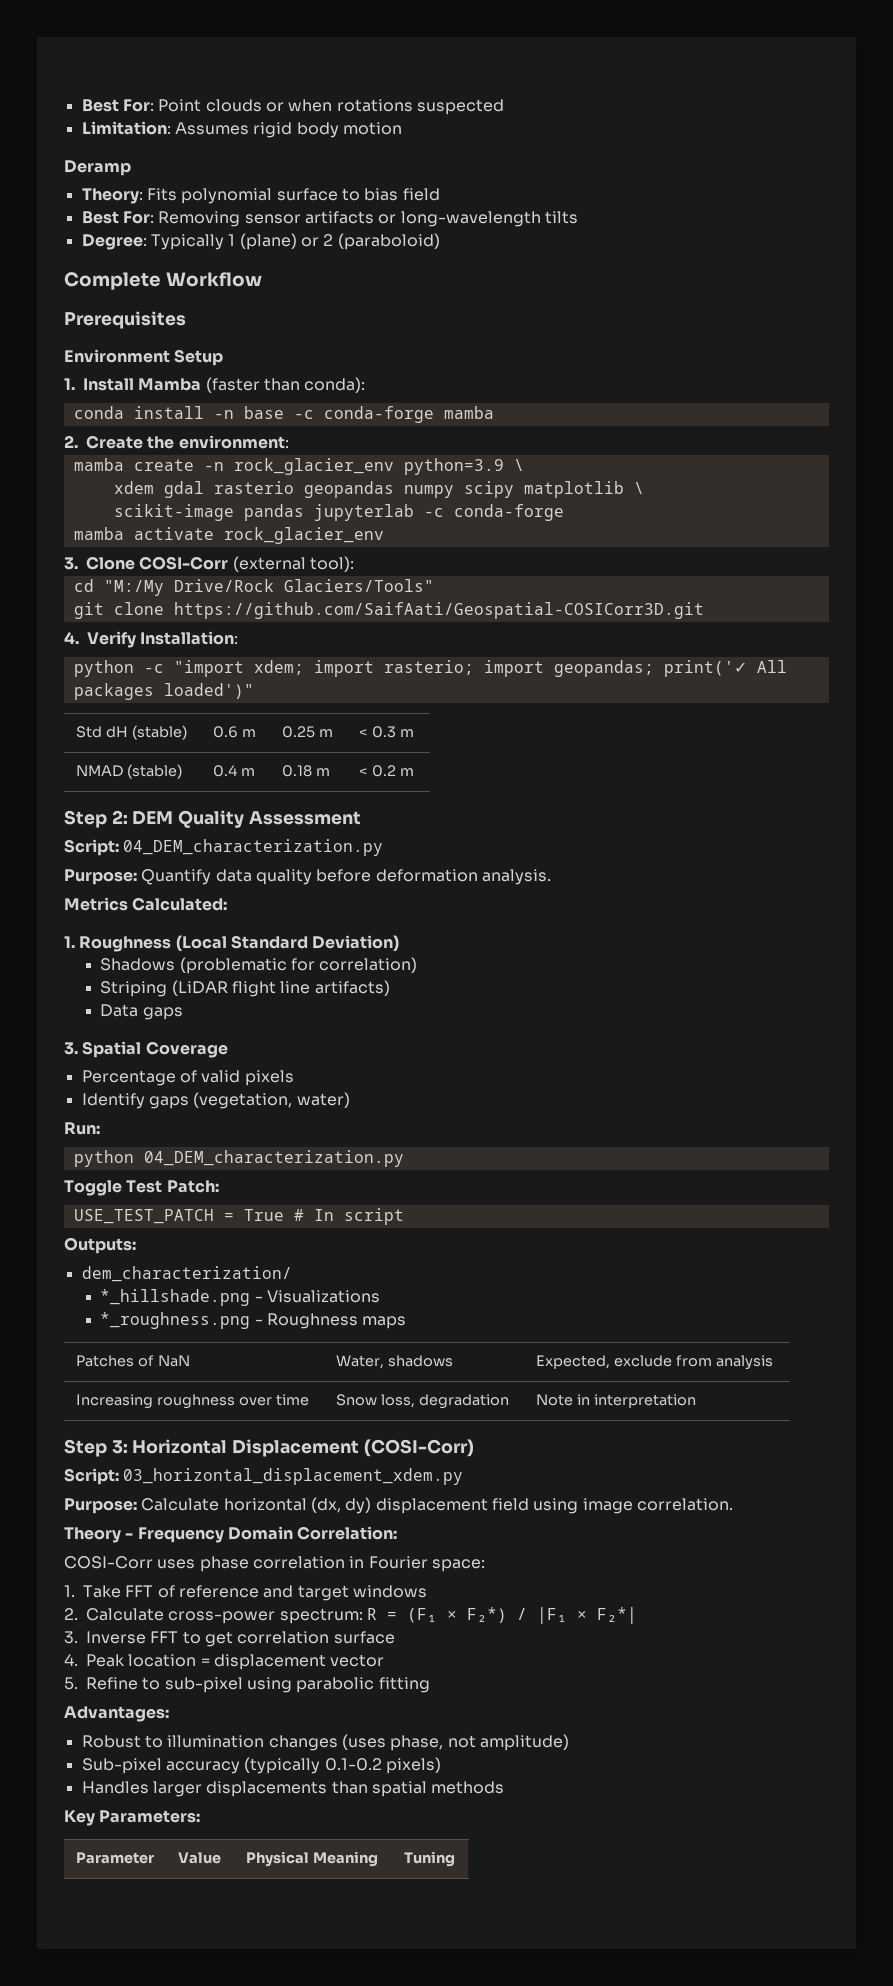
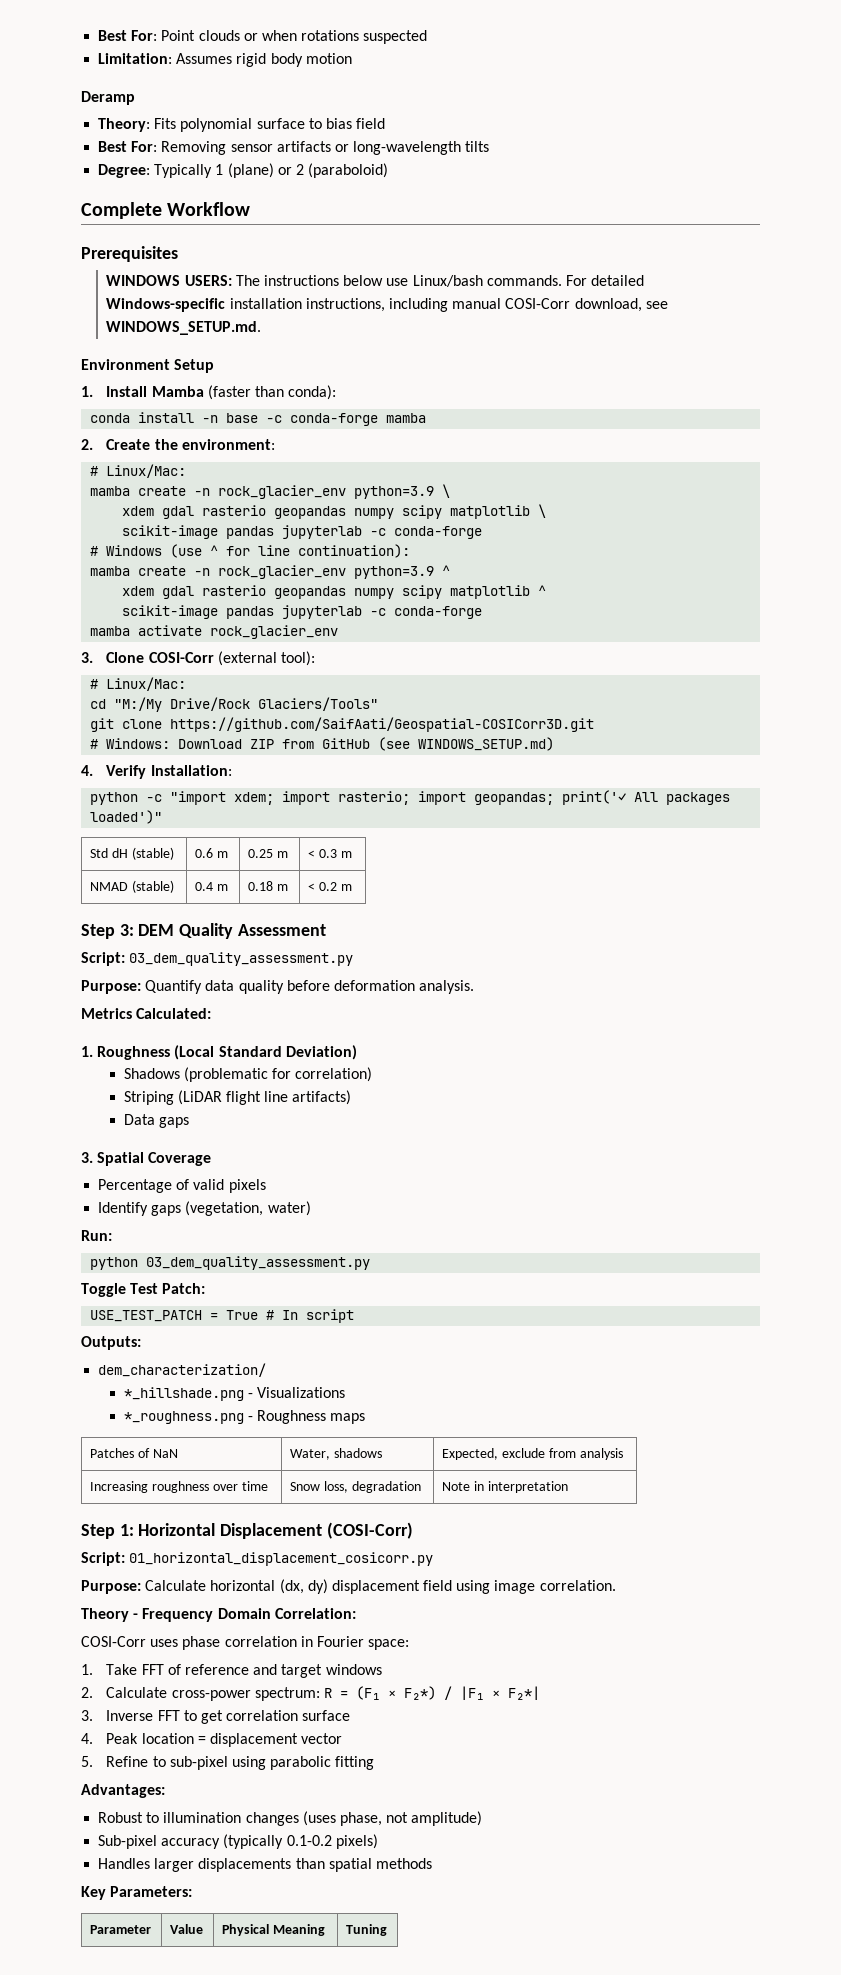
(186, 320) none -> [106,275,645,287] [106,298,668,312] [106,321,262,335] // WINDOWS USERS: The instructions below use Linux/bash commands. For detailed Windows-specific installation instructions, including manual COSI-Corr download, see WINDOWS_SETUP.md.
(289, 442) none -> [90,464,187,478] // # Linux/Mac:
(564, 512) none -> [90,544,411,558] [90,565,451,579] [122,585,547,599] [122,605,483,619] // # Windows (use ^ for line continuation): // mamba create -n rock_glacier_env python=3.9 ^ // xdem gdal rasterio geopandas numpy scipy matplotlib ^ // scikit-image pandas jupyterlab -c conda-forge
(354, 564) none -> [90,677,187,691] // # Linux/Mac:
(704, 610) none -> [90,737,555,751] // # Windows: Download ZIP from GitHub (see WINDOWS_SETUP.md)
[111,810,128,824] 2: -> [119,924,134,936] 3:
[123,839,384,856] 04_DEM_characterization.py -> [129,952,354,966] 03_dem_quality_assessment.py
[143,1150,404,1167] 04_DEM_characterization.py -> [146,1256,371,1270] 03_dem_quality_assessment.py
[111,1440,128,1454] 3: -> [119,1524,134,1536] 1:
[123,1468,464,1485] 03_horizontal_displacement_xdem.py -> [129,1552,434,1566] 01_horizontal_displacement_cosicorr.py

